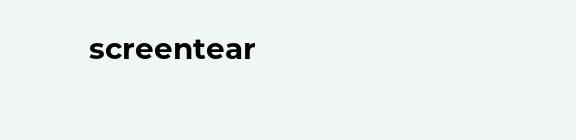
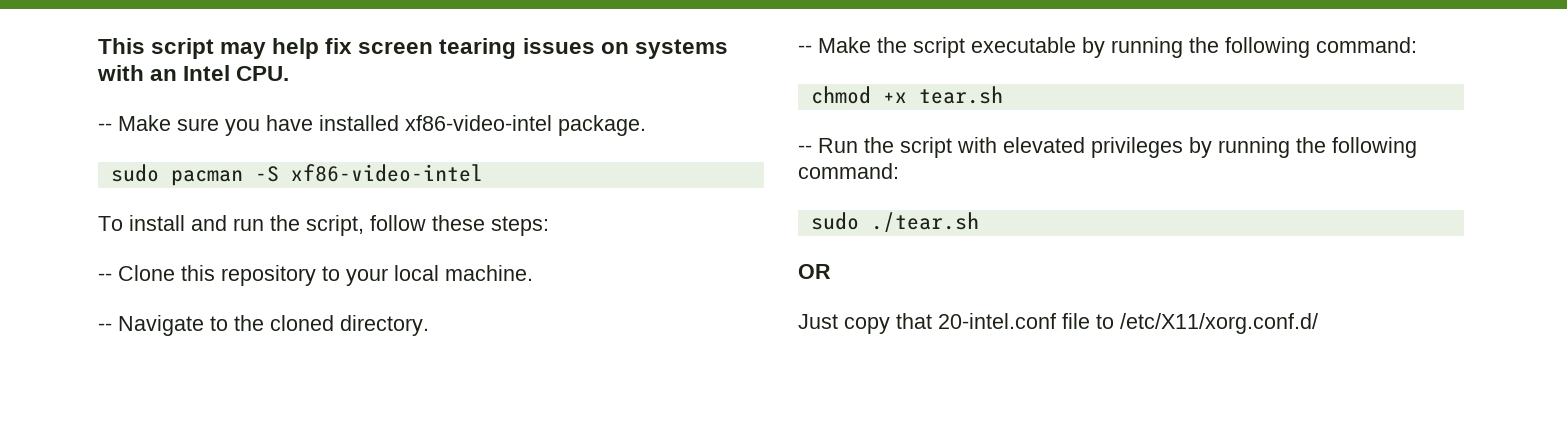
[89,39,256,59] screentear -> [98,38,728,59] [97,65,290,81] [98,115,646,136] [110,164,483,186] [98,215,549,236] [98,265,533,286] [98,315,429,336] [798,37,1417,58] [810,86,1003,104] [798,137,1417,158] [798,163,899,179] [810,212,979,232] [798,264,831,279] [798,313,1318,334] This script may help fix screen tearing issues on systems with an Intel CPU. // -- Make sure you have installed xf86-video-intel package. // sudo pacman -S xf86-video-intel // To install and run the script, follow these steps: // -- Clone this repository to your local machine. // -- Navigate to the cloned directory. // -- Make the script executable by running the following command: // chmod +x tear.sh // -- Run the script with elevated privileges by running the following command: // sudo ./tear.sh // OR // Just copy that 20-intel.conf file to /etc/X11/xorg.conf.d/

